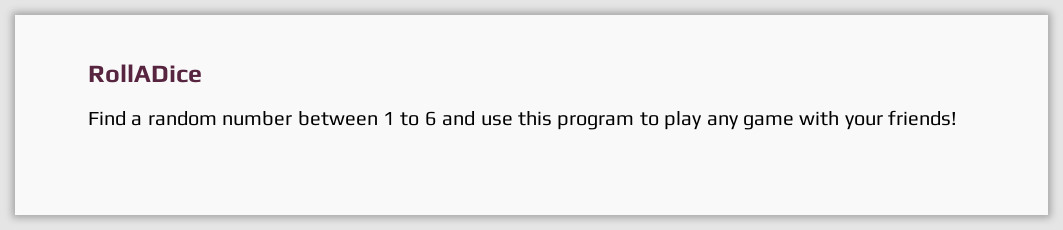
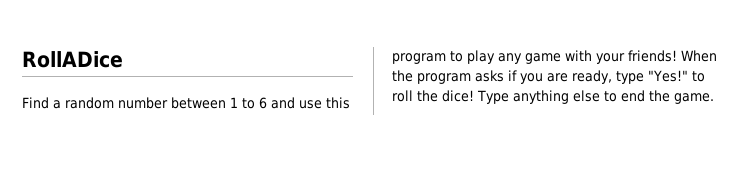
(958, 118) none -> [681,50,717,62] [392,70,705,84] [392,90,714,104] When the program asks if you are ready, type "Yes!" to roll the dice! Type anything else to end the game.

